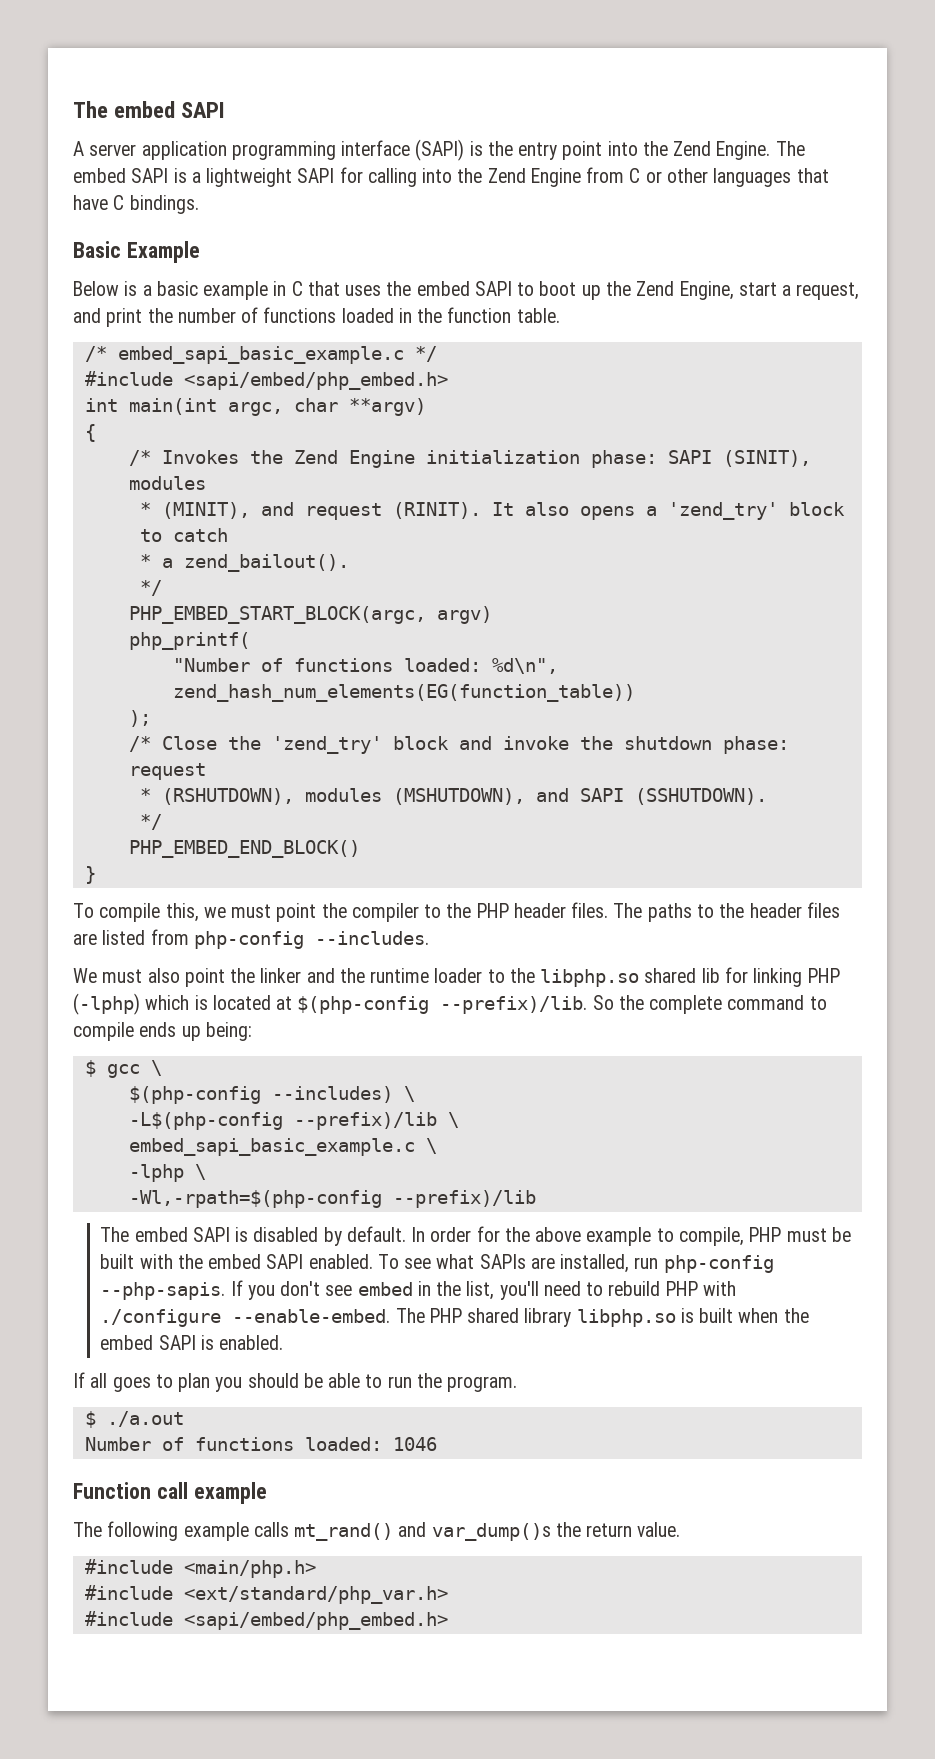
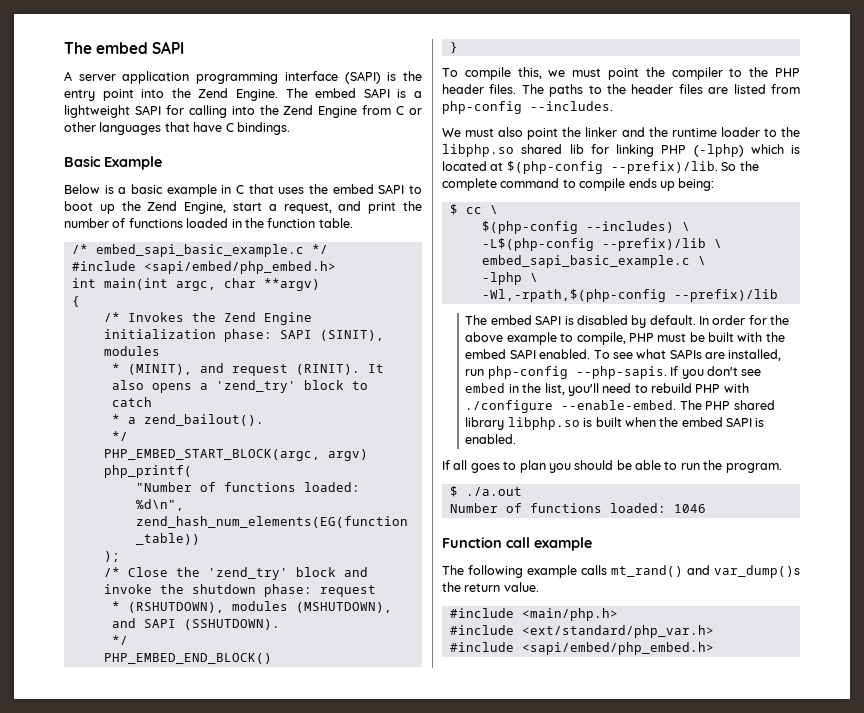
[106,1064,140,1078] gcc -> [465,207,482,214] cc
[128,1190,382,1208] -Wl,-rpath=$(php-config -> [481,289,666,302] -Wl,-rpath,$(php-config

